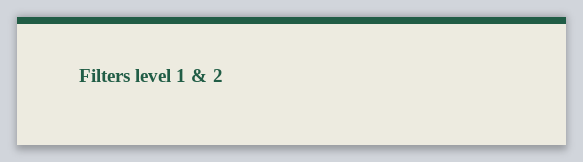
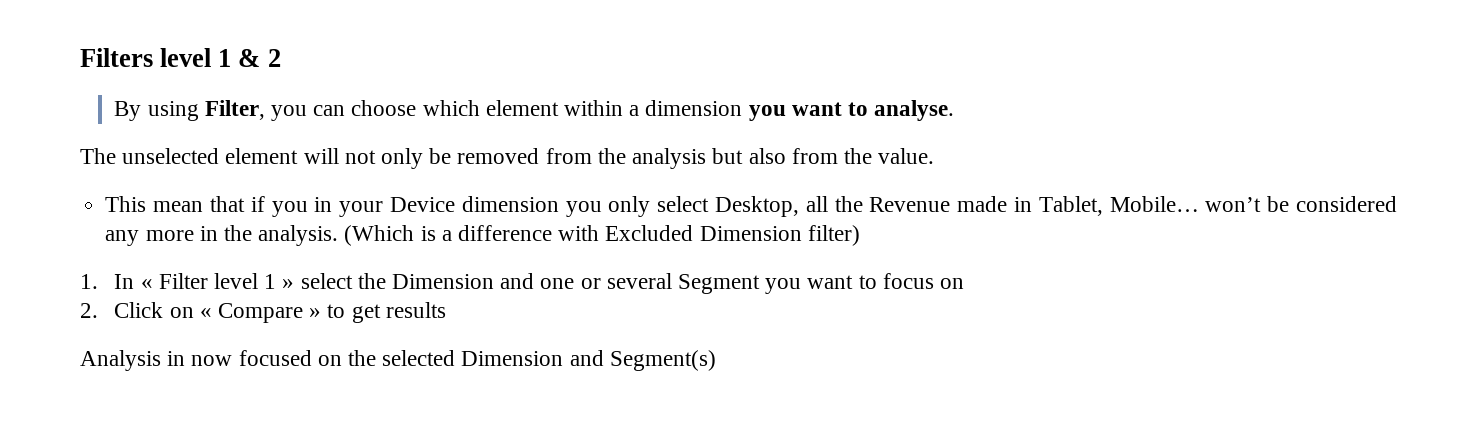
(223, 75) none -> [114,100,955,121] [80,148,935,169] [105,196,1397,217] [105,225,860,246] [80,273,965,294] [80,302,446,323] [80,350,716,371] // By using Filter, you can choose which element within a dimension you want to analyse. // The unselected element will not only be removed from the analysis but also from the value. // This mean that if you in your Device dimension you only select Desktop, all the Revenue made in Tablet, Mobile… won’t be considered any more in the analysis. (Which is a difference with Excluded Dimension filter) // 1. In « Filter level 1 » select the Dimension and one or several Segment you want to focus on // 2. Click on « Compare » to get results // Analysis in now focused on the selected Dimension and Segment(s)

